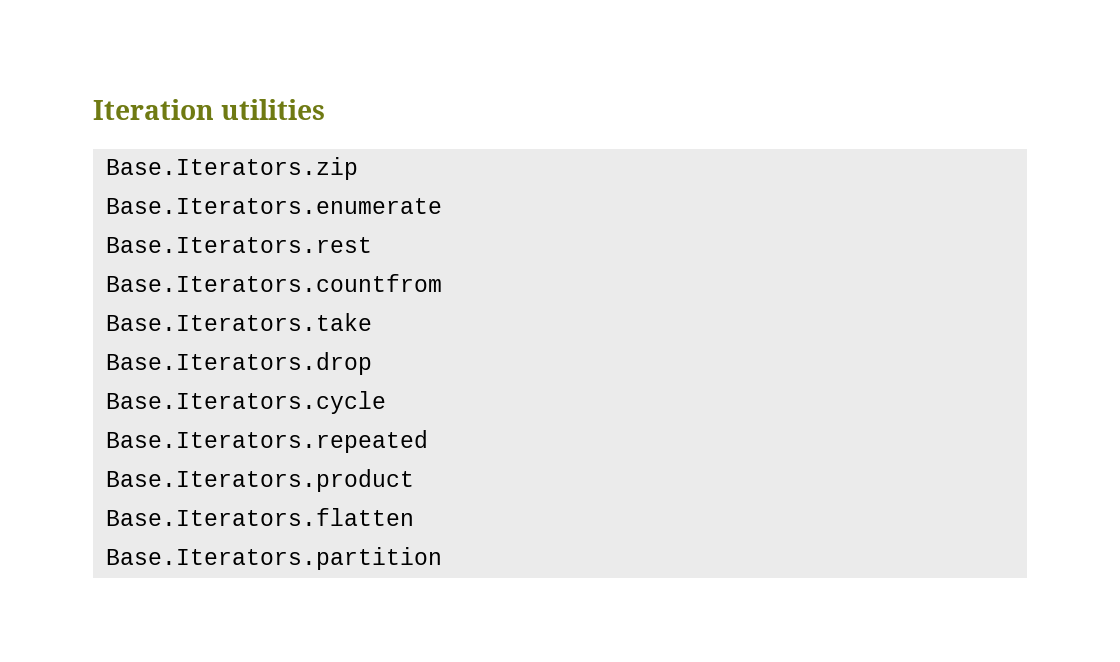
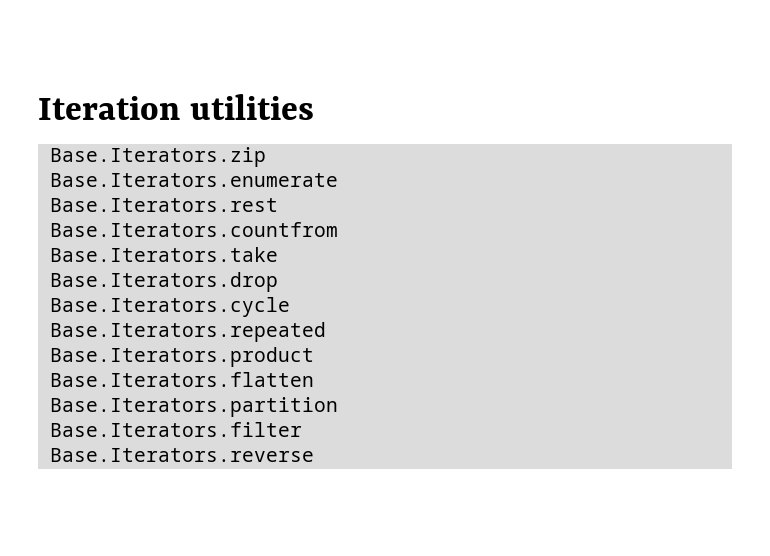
(442, 558) none -> [50,422,303,437] [50,448,315,462] // Base.Iterators.filter // Base.Iterators.reverse

